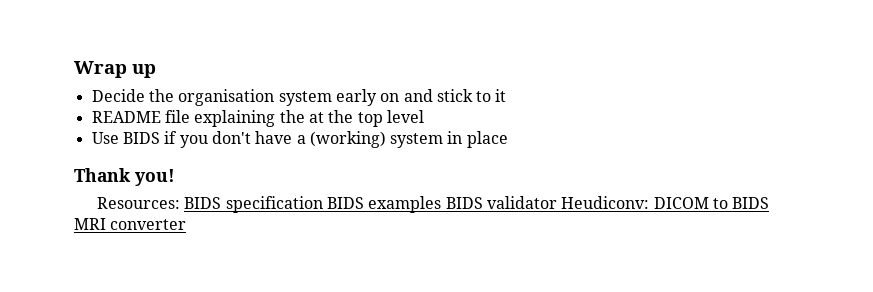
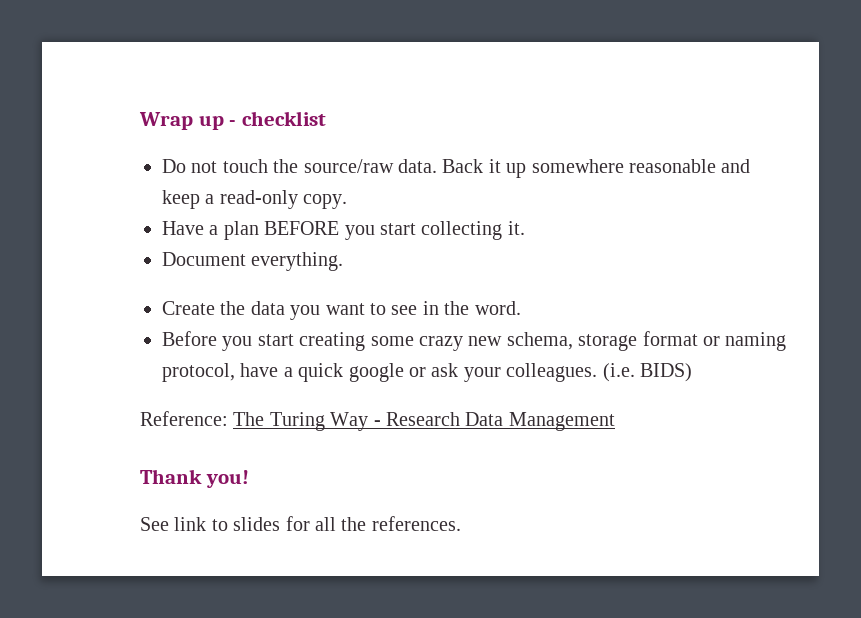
[91,89,507,106] [91,110,424,127] [91,131,508,148] [74,168,175,186] [97,196,770,213] [74,218,187,230] // Decide the organisation system early on and stick to it // README file explaining the at the top level // Use BIDS if you don't have a (working) system in place // Thank you! // Resources: BIDS specification BIDS examples BIDS validator Heudiconv: DICOM to BIDS MRI converter -> [229,111,327,126] [162,159,751,178] [162,190,348,209] [162,221,525,240] [162,252,344,271] [162,301,521,320] [162,331,787,351] [162,363,692,382] [140,411,615,431] [140,469,249,488] [140,516,461,531] - checklist // Do not touch the source/raw data. Back it up somewhere reasonable and keep a read-only copy. // Have a plan BEFORE you start collecting it. // Document everything. // Create the data you want to see in the word. // Before you start creating some crazy new schema, storage format or naming protocol, have a quick google or ask your colleagues. (i.e. BIDS) // Reference: The Turing Way - Research Data Management // Thank you! // See link to slides for all the references.

